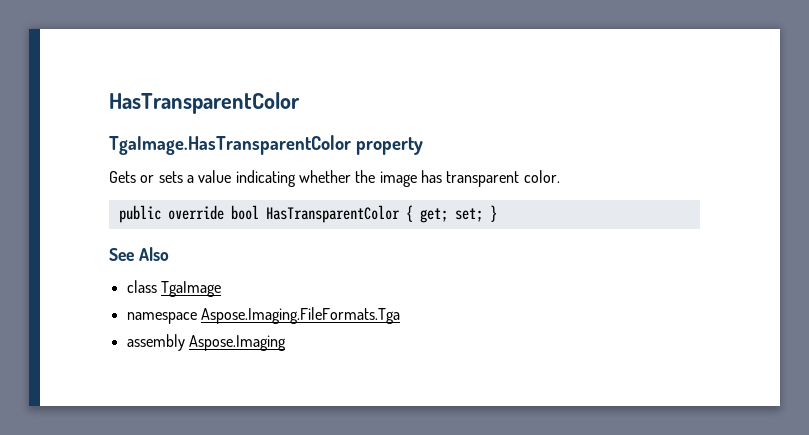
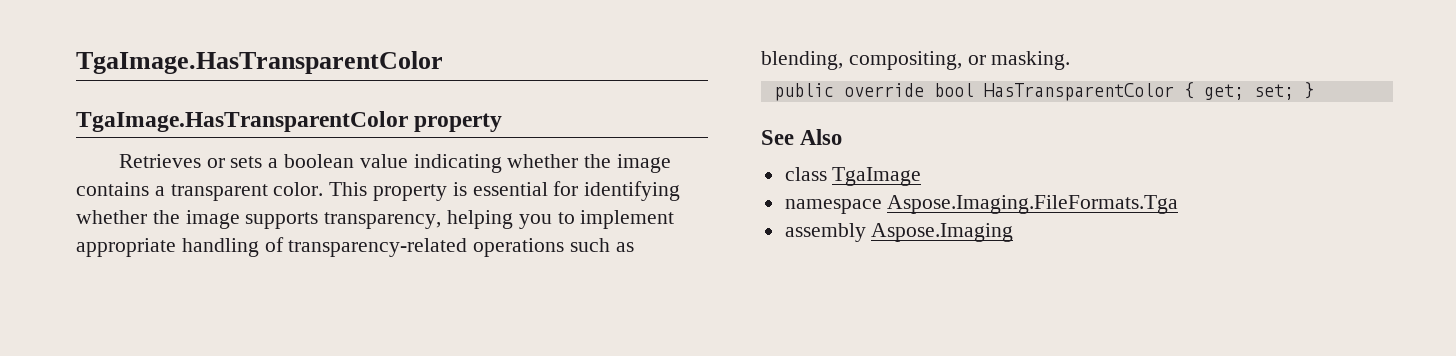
[109,92,300,114] HasTransparentColor -> [76,51,443,74] TgaImage.HasTransparentColor
[109,171,136,183] Gets -> [118,154,201,168] Retrieves
(194, 179) none -> [283,154,354,168] boolean
[420,170,442,183] has -> [76,182,165,196] contains a
(560, 176) none -> [329,181,681,201] [76,210,675,229] [76,237,634,257] [761,51,1071,70] This property is essential for identifying whether the image supports transparency, helping you to implement appropriate handling of transparency-related operations such as blending, compositing, or masking.

